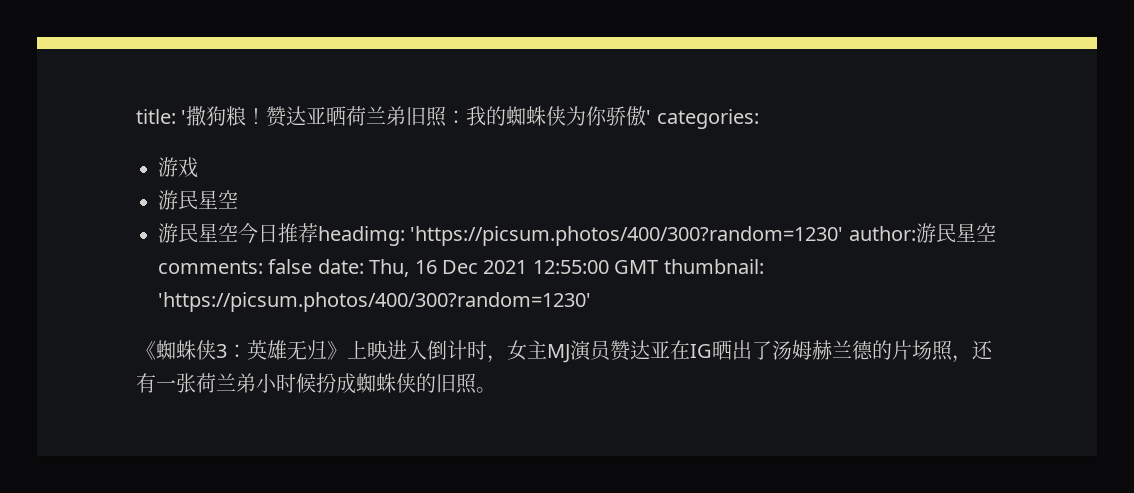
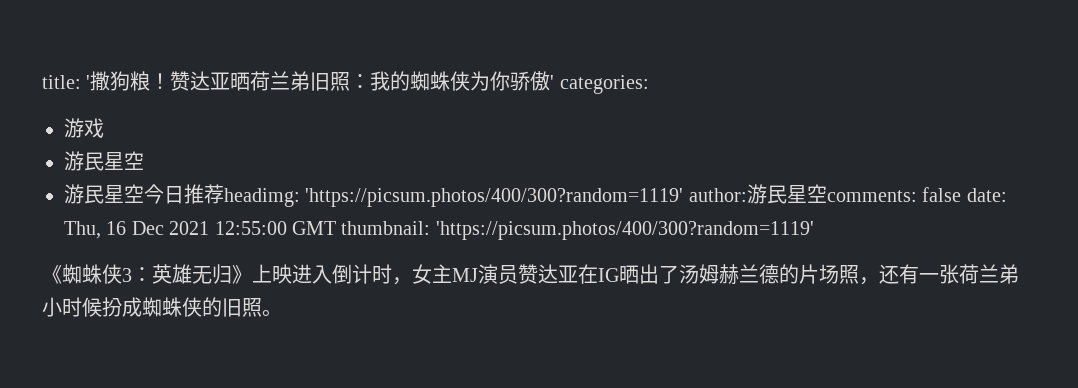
[410,226,844,246] 'https://picsum.photos/400/300?random=1230' -> [305,188,684,207] 'https://picsum.photos/400/300?random=1119'
[158,292,591,312] 'https://picsum.photos/400/300?random=1230' -> [435,221,814,240] 'https://picsum.photos/400/300?random=1119'

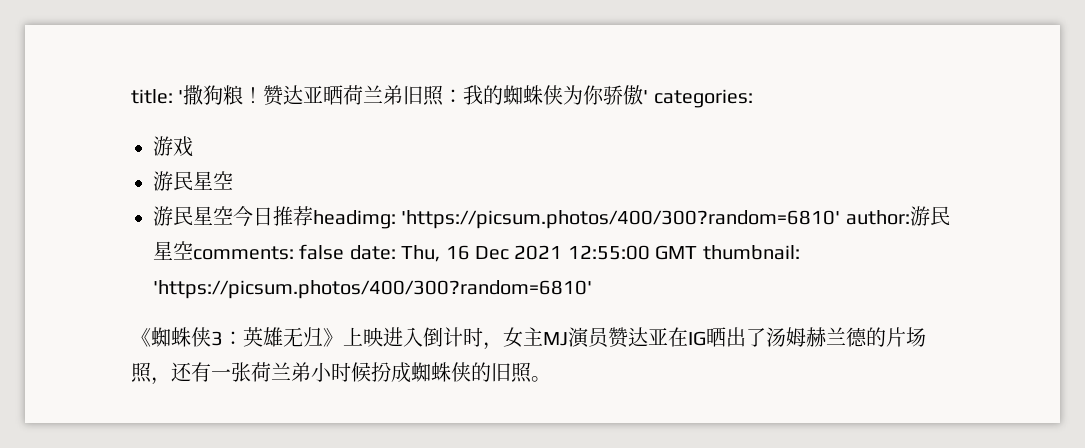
[305,188,684,207] 'https://picsum.photos/400/300?random=1119' -> [401,210,841,229] 'https://picsum.photos/400/300?random=6810'
[435,221,814,240] 'https://picsum.photos/400/300?random=1119' -> [153,280,592,299] 'https://picsum.photos/400/300?random=6810'

